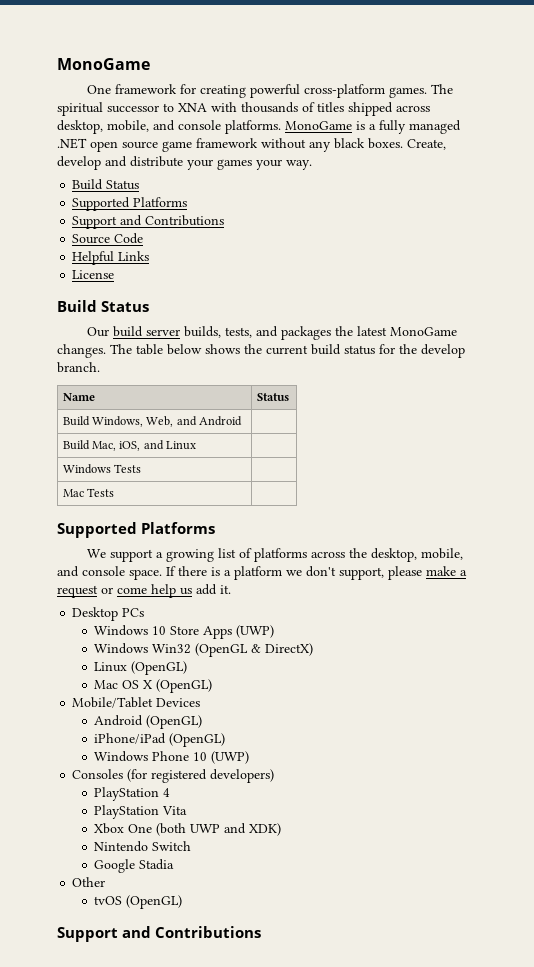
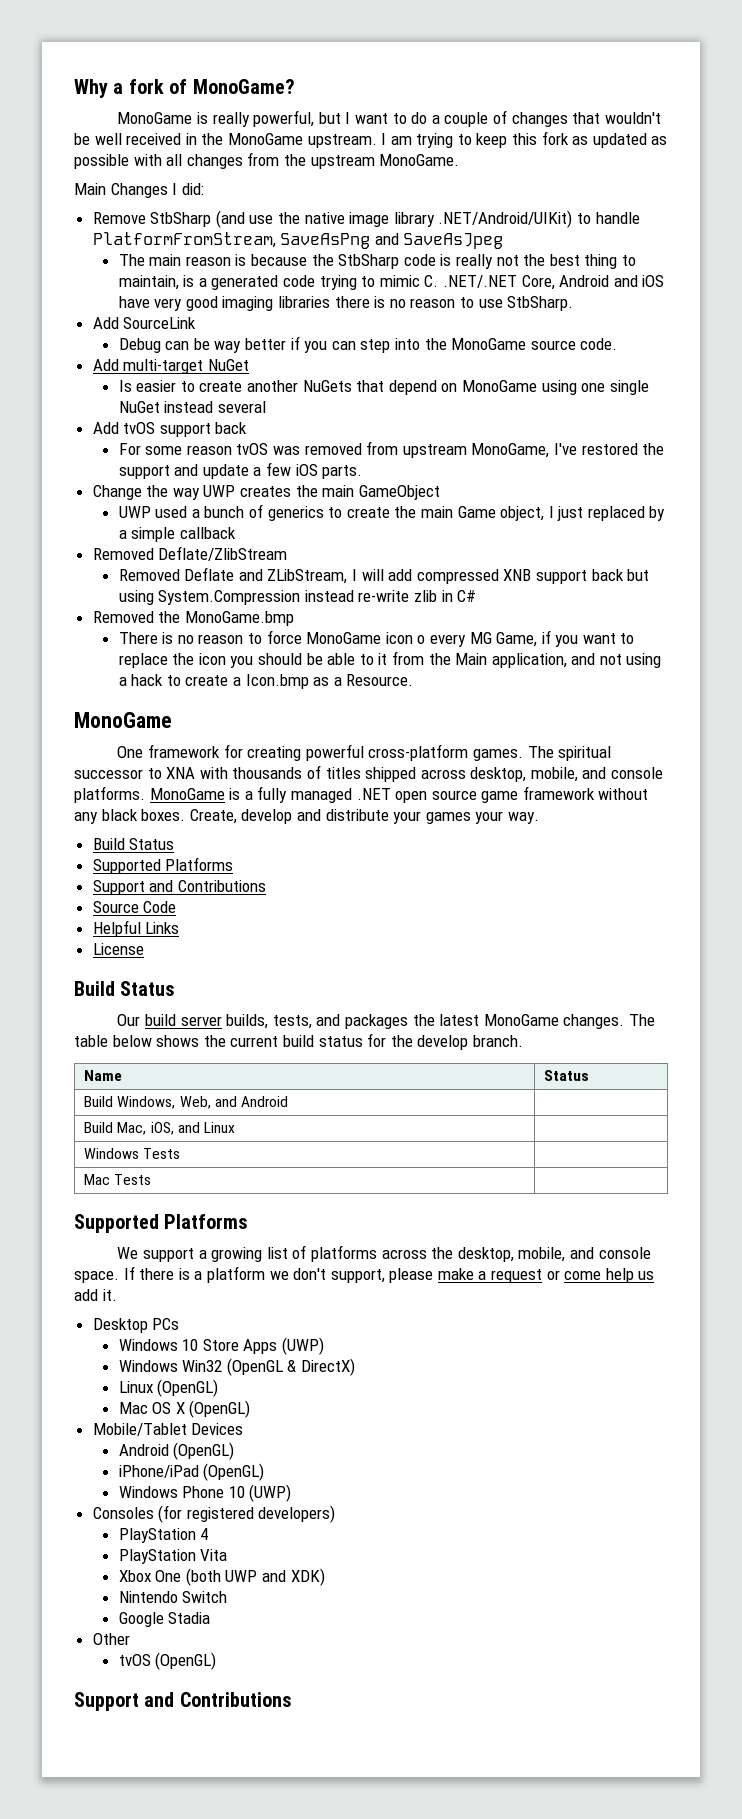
(57, 64) none -> [74,79,295,98] [117,110,661,127] [74,131,668,148] [74,152,460,169] [74,183,204,198] [92,210,640,228] [92,232,504,249] [118,254,636,269] [118,275,665,290] [118,296,574,311] [92,317,197,329] [118,336,618,353] [92,359,249,374] [118,380,649,395] [118,401,266,413] [92,422,248,437] [118,441,665,458] [118,462,363,479] [92,485,440,500] [118,504,666,521] [118,527,236,542] [92,546,288,561] [118,567,650,584] [118,590,477,605] [92,611,294,626] [118,630,635,647] [118,651,662,668] [118,674,414,689] Why a fork of MonoGame? // MonoGame is really powerful, but I want to do a couple of changes that wouldn't be well received in the MonoGame upstream. I am trying to keep this fork as updated as possible with all changes from the upstream MonoGame. // Main Changes I did: // Remove StbSharp (and use the native image library .NET/Android/UIKit) to handle PlatformFromStream, SaveAsPng and SaveAsJpeg // The main reason is because the StbSharp code is really not the best thing to maintain, is a generated code trying to mimic C. .NET/.NET Core, Android and iOS have very good imaging libraries there is no reason to use StbSharp. // Add SourceLink // Debug can be way better if you can step into the MonoGame source code. // Add multi-target NuGet // Is easier to create another NuGets that depend on MonoGame using one single NuGet instead several // Add tvOS support back // For some reason tvOS was removed from upstream MonoGame, I've restored the support and update a few iOS parts. // Change the way UWP creates the main GameObject // UWP used a bunch of generics to create the main Game object, I just replaced by a simple callback // Removed Deflate/ZlibStream // Removed Deflate and ZLibStream, I will add compressed XNB support back but using System.Compression instead re-write zlib in C# // Removed the MonoGame.bmp // There is no reason to force MonoGame icon o every MG Game, if you want to replace the icon you should be able to it from the Main application, and not using a hack to create a Icon.bmp as a Resource. //

